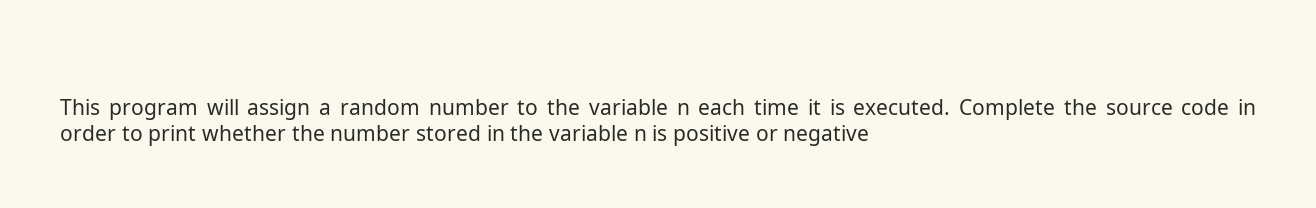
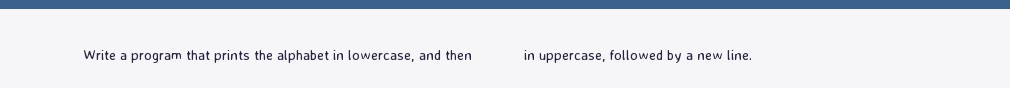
[60,99,1256,120] [60,125,870,146] This program will assign a random number to the variable n each time it is executed. Complete the source code in order to print whether the number stored in the variable n is positive or negative -> [83,50,752,63] Write a program that prints the alphabet in lowercase, and then in uppercase, followed by a new line.

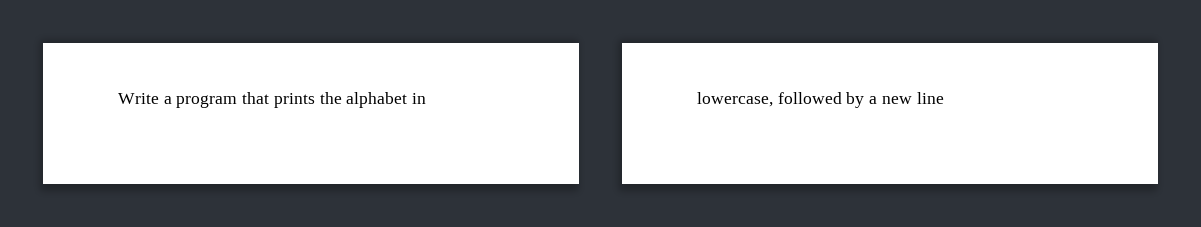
[419,50,606,63] and then in uppercase, -> (773, 99) none
[727,50,752,60] line. -> [916,92,944,104] line

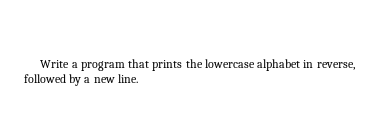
(342, 98) none -> [204,59,255,68] lowercase
[697,92,773,107] lowercase, -> [316,62,355,70] reverse,
[916,92,944,104] line -> [117,74,138,83] line.

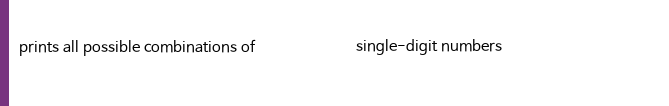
[40,59,355,71] [24,74,138,86] Write a program that prints the lowercase alphabet in reverse, followed by a new line. -> [19,39,502,56] prints all possible combinations of single-digit numbers

